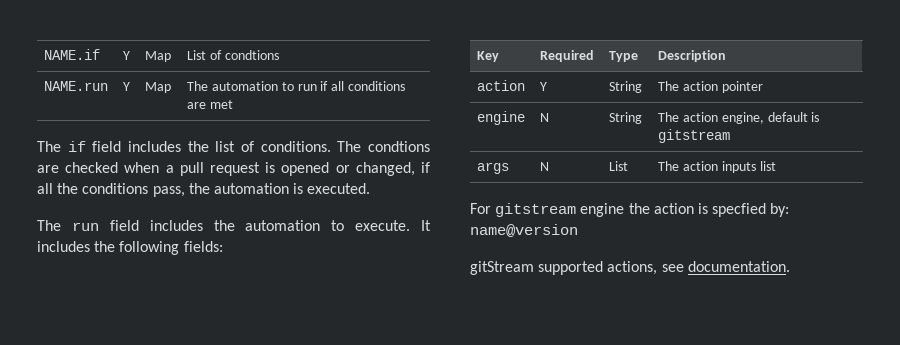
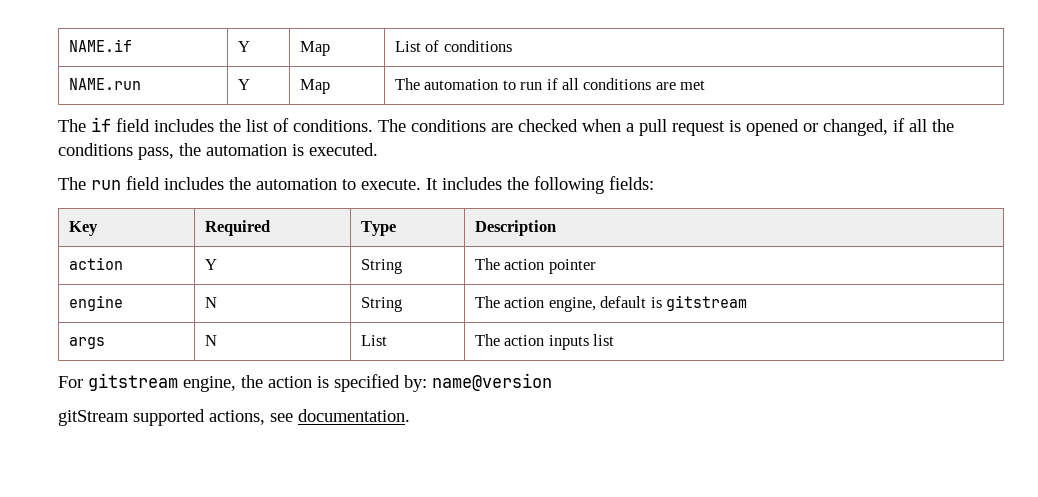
[224,50,279,60] condtions -> [443,40,512,52] conditions
[368,141,430,152] condtions -> [411,119,486,132] conditions
[580,203,625,217] engine -> [183,376,236,392] engine,
[712,203,767,217] specfied -> [334,374,400,392] specified

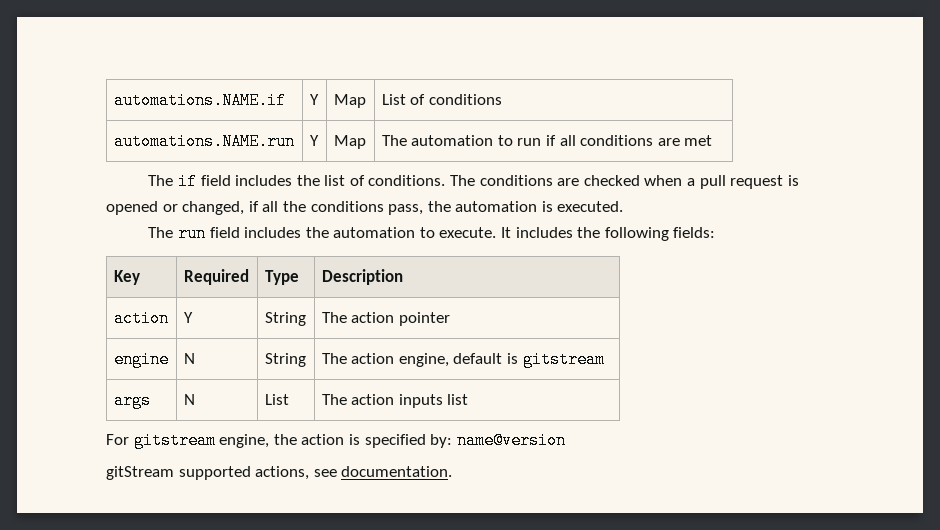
[68,39,132,52] NAME.if -> [113,92,286,109] automations.NAME.if
[68,78,141,90] NAME.run -> [113,133,295,150] automations.NAME.run

